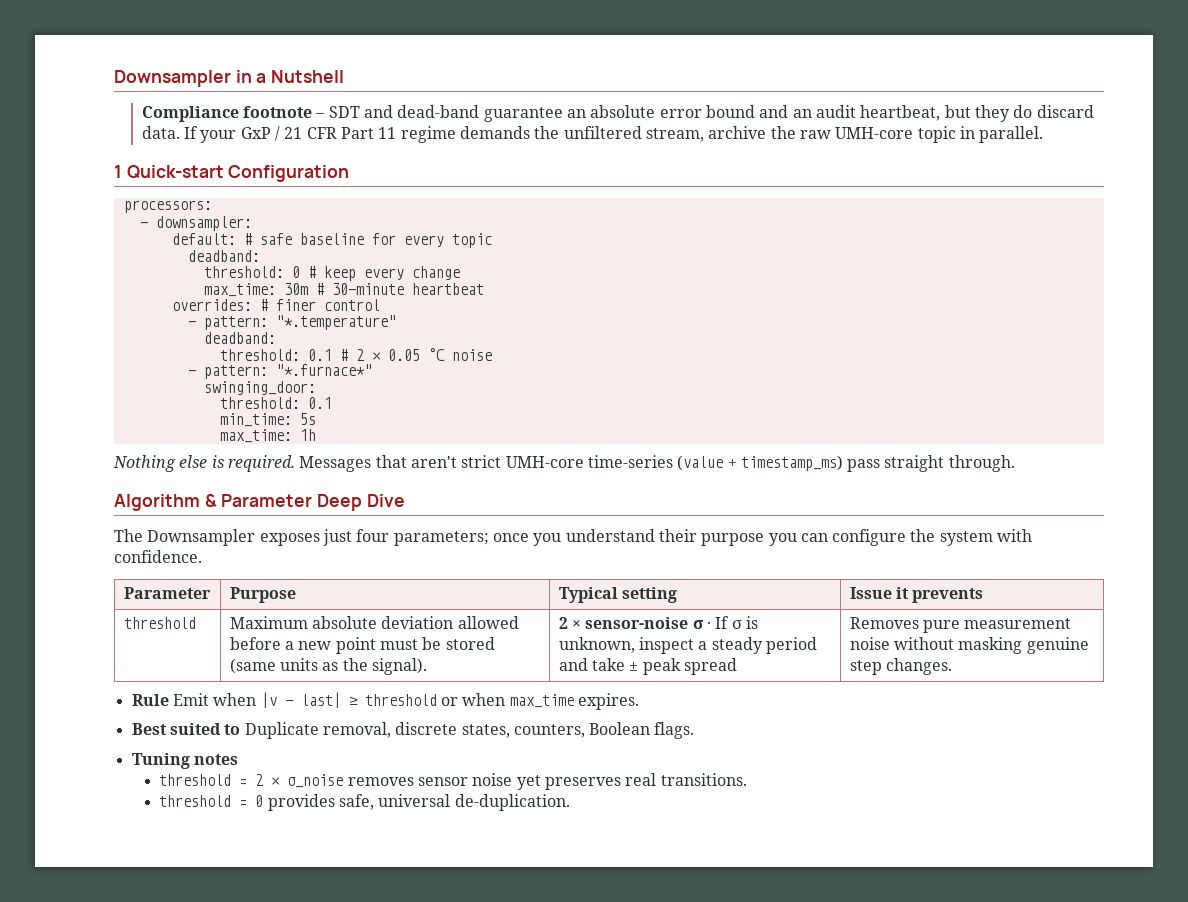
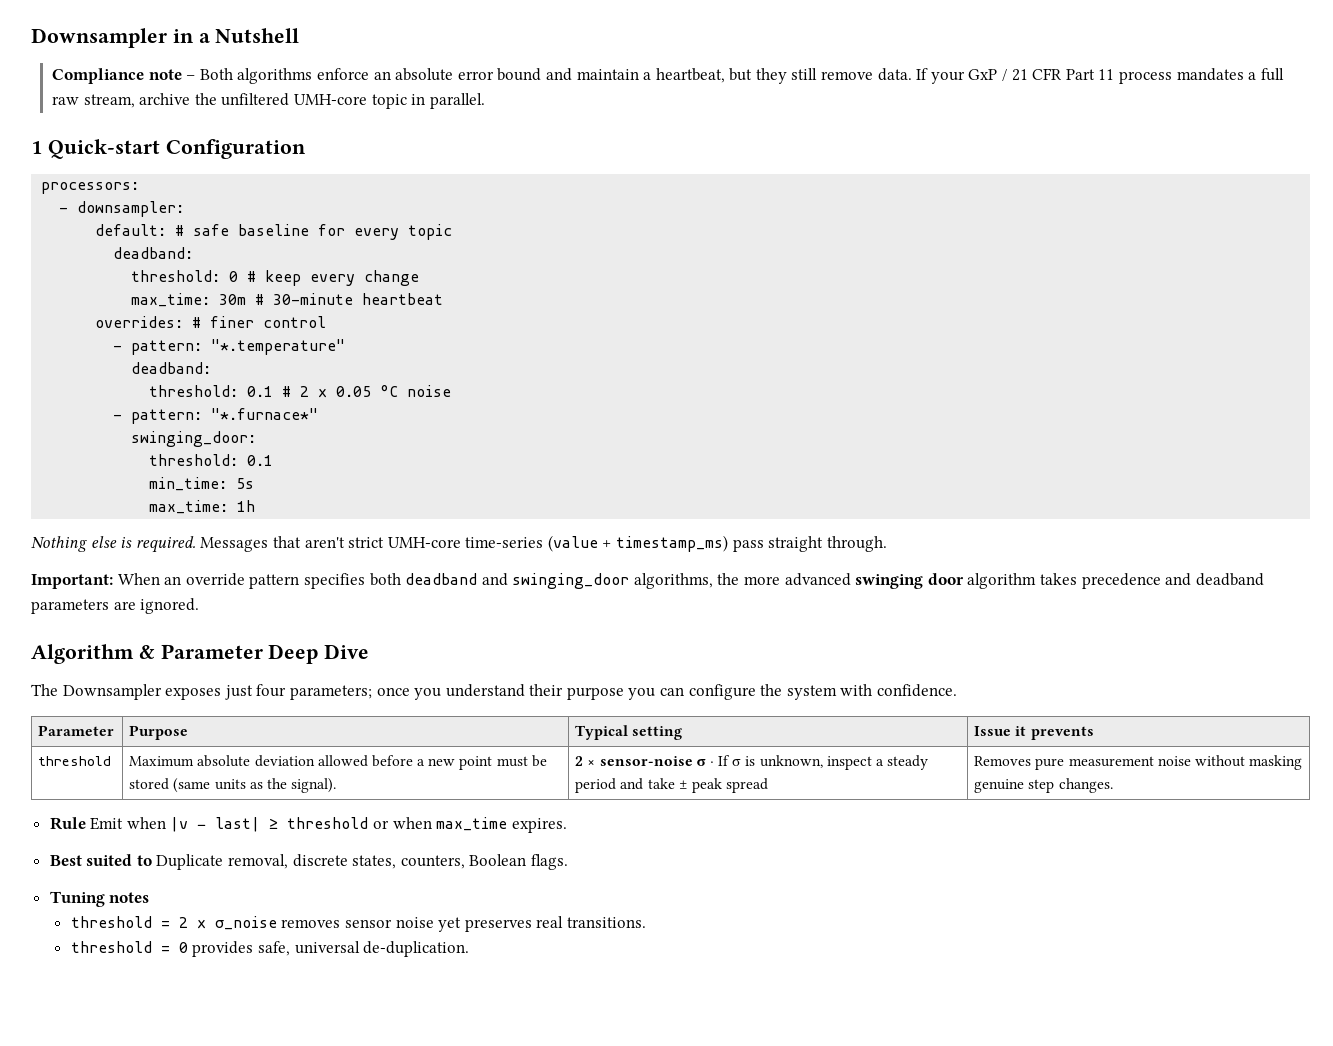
[243,105,563,122] footnote – SDT and dead-band guarantee -> [148,68,369,84] note – Both algorithms enforce
[792,105,856,118] an audit -> [576,69,652,80] maintain a
[1013,105,1094,118] do discard -> [791,68,874,80] still remove
[400,126,642,143] regime demands the unfiltered -> [1118,68,1284,84] [52,96,80,105] process mandates a full raw
[799,130,831,139] raw -> [221,93,290,106] unfiltered
(1015, 463) none -> [31,573,1264,589] [31,598,200,614] // Important: When an override pattern specifies both deadband and swinging_door algorithms, the more advanced swinging door algorithm takes precedence and deadband parameters are ignored.

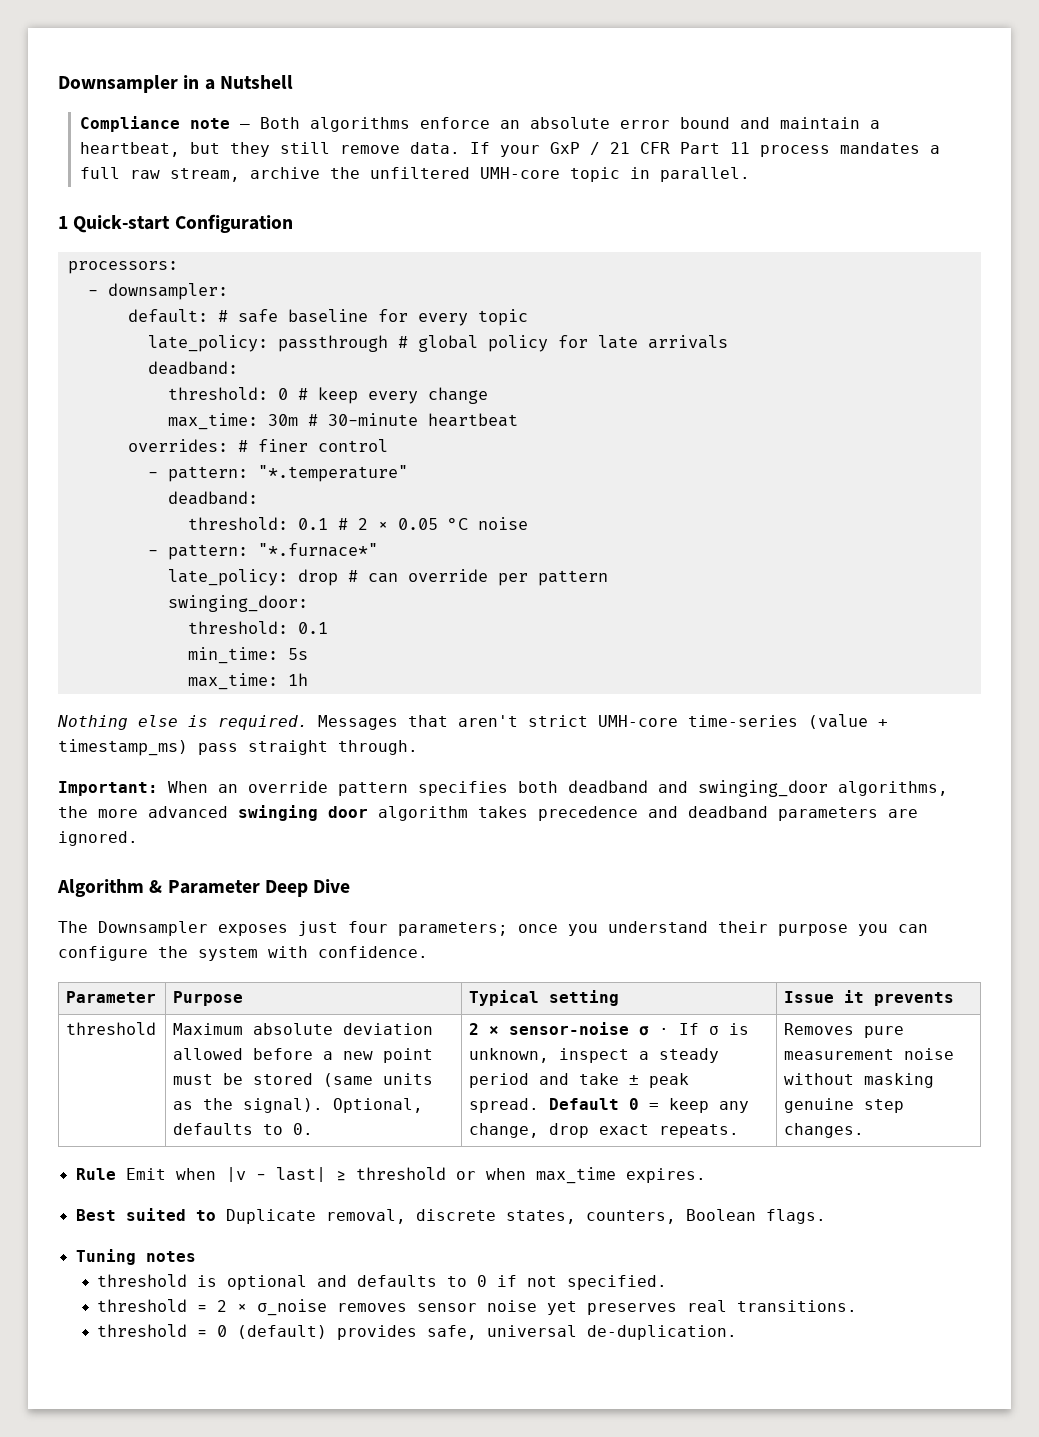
(453, 232) none -> [147,335,728,352] // late_policy: passthrough # global policy for late arrivals
(319, 414) none -> [167,569,608,586] // late_policy: drop # can override per pattern
(337, 785) none -> [333,1098,424,1113] [173,1123,314,1135] Optional, defaults to 0.
[726,778,769,793] spread -> [469,1098,750,1113] [469,1123,740,1138] spread. Default 0 = keep any change, drop exact repeats.
(150, 897) none -> [97,1274,668,1290] // threshold is optional and defaults to 0 if not specified.
(188, 947) none -> [237,1325,328,1339] (default)

